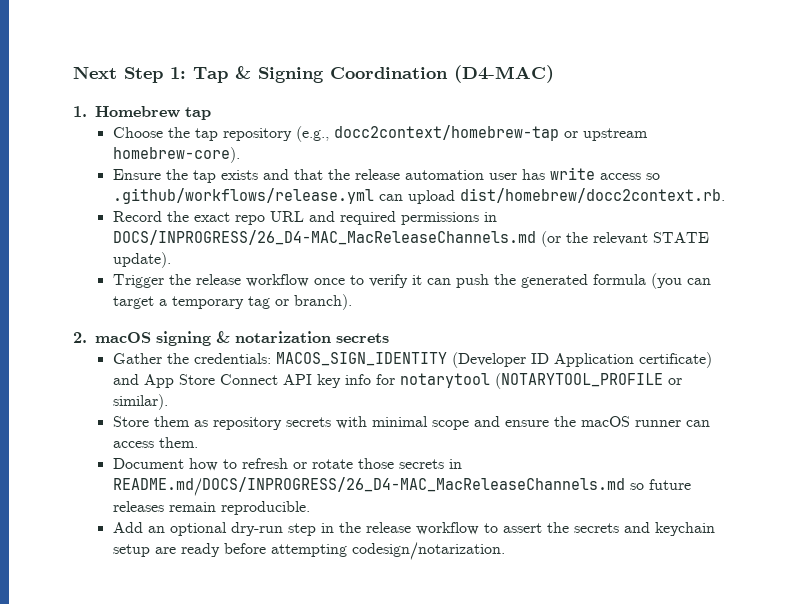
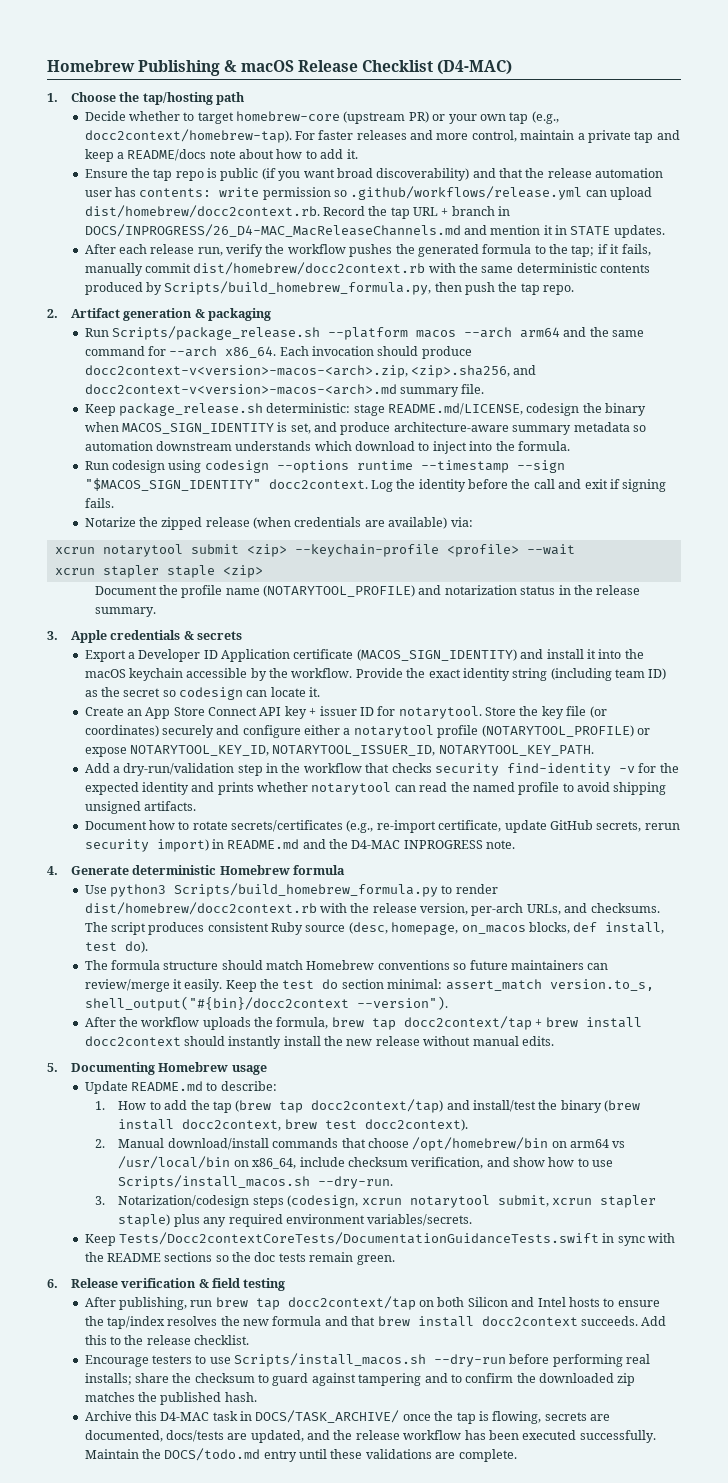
[73,65,554,83] [73,106,212,120] [112,125,648,142] [112,147,240,163] [112,169,258,183] Next Step 1: Tap & Signing Coordination (D4-MAC) // 1. Homebrew tap // Choose the tap repository (e.g., docc2context/homebrew-tap or upstream homebrew-core). // Ensure the tap exists -> [47,60,513,76] [47,92,245,105] [84,111,559,124] [84,129,680,143] [84,149,358,162] [84,168,470,181] Homebrew Publishing & macOS Release Checklist (D4-MAC) // 1. Choose the tap/hosting path // Decide whether to target homebrew-core (upstream PR) or your own tap (e.g., docc2context/homebrew-tap). For faster releases and more control, maintain a private tap and keep a README/docs note about how to add it. // Ensure the tap repo is public (if you want broad discoverability)
[549,167,641,180] write access -> [139,187,331,200] contents: write permission
(725, 195) // -> (320, 211) none
[193,211,497,225] [112,230,709,247] [112,252,171,268] [112,273,711,289] [112,294,352,310] [73,331,390,346] [112,352,712,368] [112,374,139,385] exact repo URL and required permissions in DOCS/INPROGRESS/26_D4-MAC_MacReleaseChannels.md (or the relevant STATE update). // Trigger the release workflow once to verify it can push the generated formula (you can target a temporary tag or branch). // 2. macOS signing & notarization secrets // Gather the credentials: MACOS_SIGN_IDENTITY (Developer ID Application certificate) and -> [390,206,511,219] [84,224,665,238] [84,244,651,257] [84,262,651,276] [84,281,575,295] [47,308,271,321] [84,326,645,340] [84,346,472,359] [84,365,537,378] [84,384,485,397] [84,403,647,416] [84,422,646,435] [84,441,570,454] [84,460,565,473] [84,478,667,492] [84,498,114,508] [84,517,473,530] [54,544,575,557] [54,565,263,578] [94,585,641,598] [94,607,156,617] [47,630,242,643] [84,649,644,662] [84,668,667,681] [84,687,321,700] [84,707,142,716] tap URL + branch in DOCS/INPROGRESS/26_D4-MAC_MacReleaseChannels.md and mention it in STATE updates. // After each release run, verify the workflow pushes the generated formula to the tap; if it fails, manually commit dist/homebrew/docc2context.rb with the same deterministic contents produced by Scripts/build_homebrew_formula.py, then push the tap repo. // 2. Artifact generation & packaging // Run Scripts/package_release.sh --platform macos --arch arm64 and the same command for --arch x86_64. Each invocation should produce docc2context-v<version>-macos-<arch>.zip, <zip>.sha256, and docc2context-v<version>-macos-<arch>.md summary file. // Keep package_release.sh deterministic: stage README.md/LICENSE, codesign the binary when MACOS_SIGN_IDENTITY is set, and produce architecture-aware summary metadata so automation downstream understands which download to inject into the formula. // Run codesign using codesign --options runtime --timestamp --sign "$MACOS_SIGN_IDENTITY" docc2context. Log the identity before the call and exit if signing fails. // Notarize the zipped release (when credentials are available) via: // xcrun notarytool submit <zip> --keychain-profile <profile> --wait // xcrun stapler staple <zip> // Document the profile name (NOTARYTOOL_PROFILE) and notarization status in the release summary. // 3. Apple credentials & secrets // Export a Developer ID Application certificate (MACOS_SIGN_IDENTITY) and install it into the macOS keychain accessible by the workflow. Provide the exact identity string (including team ID) as the secret so codesign can locate it. // Create an
[344,373,682,389] [112,394,168,410] [112,416,710,430] [112,437,198,448] [112,458,462,471] [112,477,691,496] [112,501,310,515] [112,522,715,536] [112,542,505,560] info for notarytool (NOTARYTOOL_PROFILE or similar). // Store them as repository secrets with minimal scope and ensure the macOS runner can access them. // Document how to refresh or rotate those secrets in README.md/DOCS/INPROGRESS/26_D4-MAC_MacReleaseChannels.md so future releases remain reproducible. // Add an optional dry-run step in the release workflow to assert the secrets and keychain setup are ready before attempting codesign/notarization. -> [309,706,607,719] [84,725,650,738] [84,745,594,757] [84,763,679,776] [84,782,667,795] [84,801,196,814] [84,820,680,833] [84,839,516,852] [47,865,345,875] [84,883,498,897] [84,902,660,916] [84,922,665,935] [84,941,148,953] [84,960,609,970] [84,979,654,992] [84,996,448,1011] [84,1016,642,1030] [84,1036,554,1049] [47,1062,267,1075] [84,1081,277,1094] [94,1099,641,1113] [118,1119,468,1131] [94,1137,626,1151] [118,1156,614,1169] [118,1175,394,1189] [94,1195,656,1208] [118,1214,473,1227] [84,1232,676,1246] [84,1252,395,1265] [47,1278,286,1291] [84,1296,660,1310] [84,1316,667,1329] [84,1335,250,1345] [84,1353,651,1367] [84,1373,636,1386] [84,1392,257,1405] [84,1410,611,1424] [84,1430,656,1443] [84,1448,517,1462] + issuer ID for notarytool. Store the key file (or coordinates) securely and configure either a notarytool profile (NOTARYTOOL_PROFILE) or expose NOTARYTOOL_KEY_ID, NOTARYTOOL_ISSUER_ID, NOTARYTOOL_KEY_PATH. // Add a dry-run/validation step in the workflow that checks security find-identity -v for the expected identity and prints whether notarytool can read the named profile to avoid shipping unsigned artifacts. // Document how to rotate secrets/certificates (e.g., re-import certificate, update GitHub secrets, rerun security import) in README.md and the D4-MAC INPROGRESS note. // 4. Generate deterministic Homebrew formula // Use python3 Scripts/build_homebrew_formula.py to render dist/homebrew/docc2context.rb with the release version, per-arch URLs, and checksums. The script produces consistent Ruby source (desc, homepage, on_macos blocks, def install, test do). // The formula structure should match Homebrew conventions so future maintainers can review/merge it easily. Keep the test do section minimal: assert_match version.to_s, shell_output("#{bin}/docc2context --version"). // After the workflow uploads the formula, brew tap docc2context/tap + brew install docc2context should instantly install the new release without manual edits. // 5. Documenting Homebrew usage // Update README.md to describe: // 1. How to add the tap (brew tap docc2context/tap) and install/test the binary (brew install docc2context, brew test docc2context). // 2. Manual download/install commands that choose /opt/homebrew/bin on arm64 vs /usr/local/bin on x86_64, include checksum verification, and show how to use Scripts/install_macos.sh --dry-run. // 3. Notarization/codesign steps (codesign, xcrun notarytool submit, xcrun stapler staple) plus any required environment variables/secrets. // Keep Tests/Docc2contextCoreTests/DocumentationGuidanceTests.swift in sync with the README sections so the doc tests remain green. // 6. Release verification & field testing // After publishing, run brew tap docc2context/tap on both Silicon and Intel hosts to ensure the tap/index resolves the new formula and that brew install docc2context succeeds. Add this to the release checklist. // Encourage testers to use Scripts/install_macos.sh --dry-run before performing real installs; share the checksum to guard against tampering and to confirm the downloaded zip matches the published hash. // Archive this D4-MAC task in DOCS/TASK_ARCHIVE/ once the tap is flowing, secrets are documented, docs/tests are updated, and the release workflow has been executed successfully. Maintain the DOCS/todo.md entry until these validations are complete.

